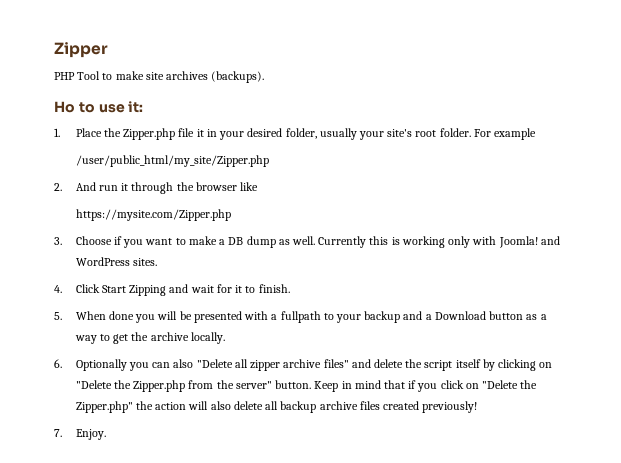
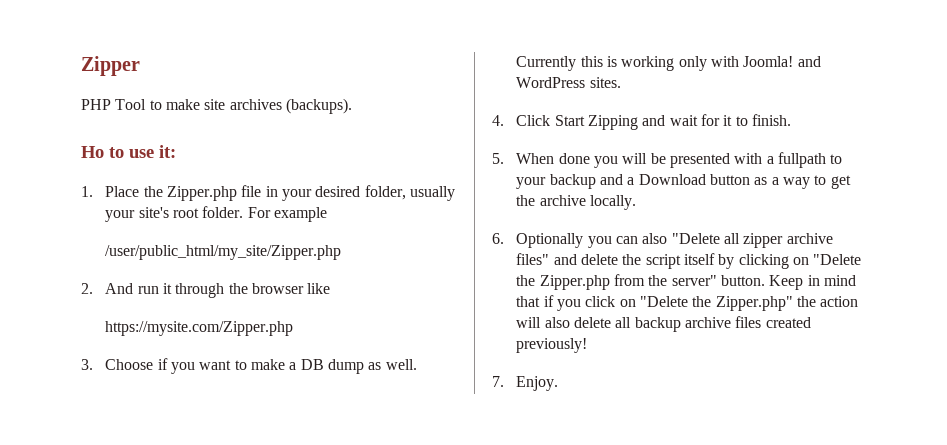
[196,129,204,137] it -> (262, 191) none

